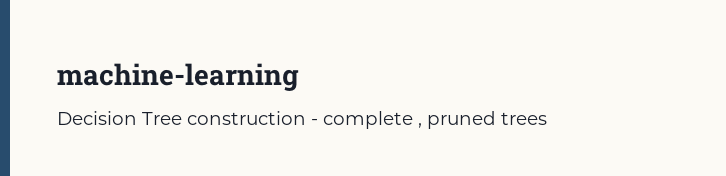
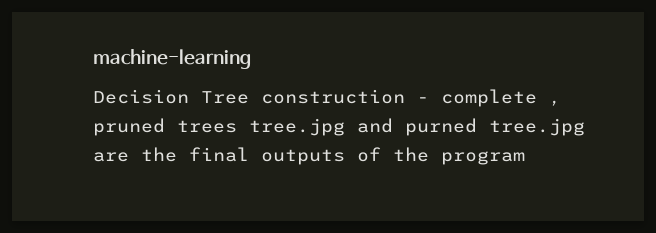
(547, 118) none -> [249,118,585,136] [93,147,525,165] tree.jpg and purned tree.jpg are the final outputs of the program

